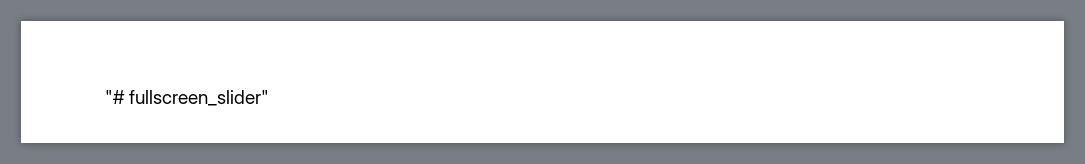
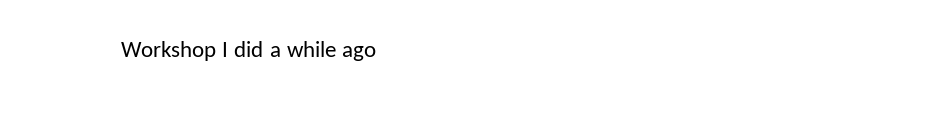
[105,90,270,106] "# fullscreen_slider" -> [121,41,377,61] Workshop I did a while ago

